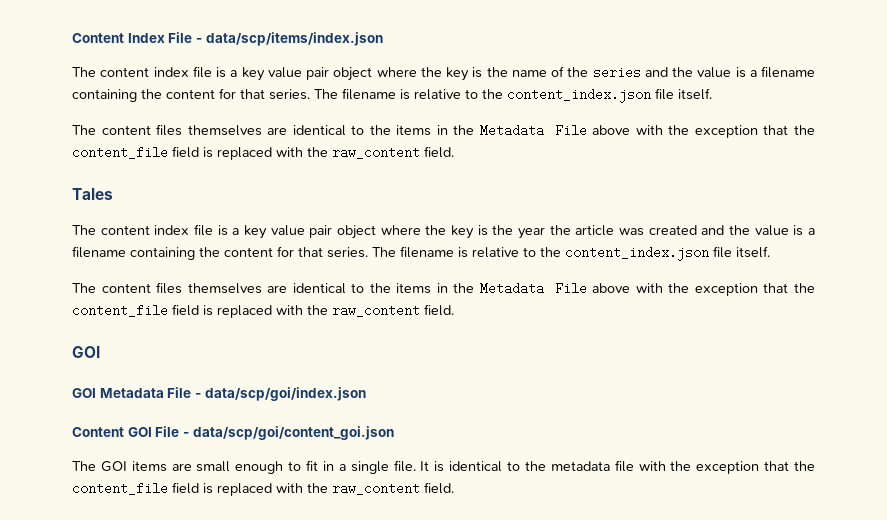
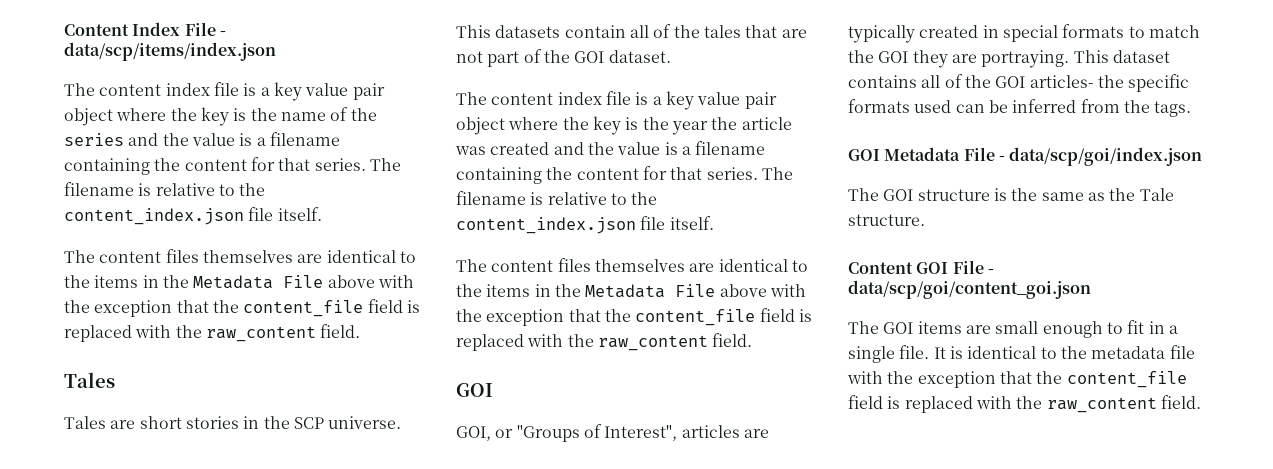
(113, 194) none -> [64,416,402,429] [456,24,807,38] [456,49,671,67] // Tales are short stories in the SCP universe. This datasets contain all of the tales that are not part of the GOI dataset.
(100, 352) none -> [456,424,769,442] [848,24,1200,43] [848,50,1170,68] [848,74,1190,92] [848,99,1192,117] // GOI, or "Groups of Interest", articles are typically created in special formats to match the GOI they are portraying. This dataset contains all of the GOI articles- the specific formats used can be inferred from the tags.
(366, 394) none -> [848,188,1174,201] [848,214,925,226] // The GOI structure is the same as the Tale structure.

